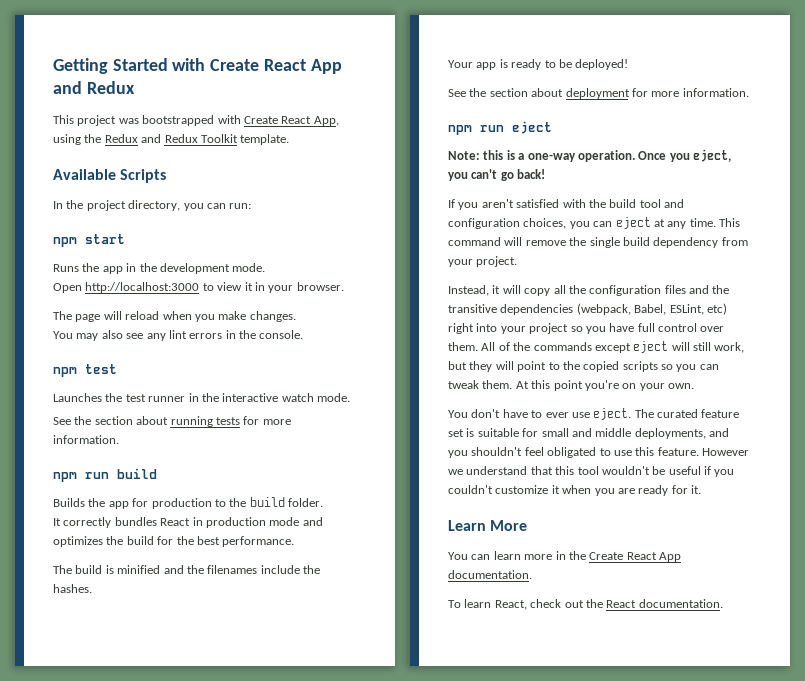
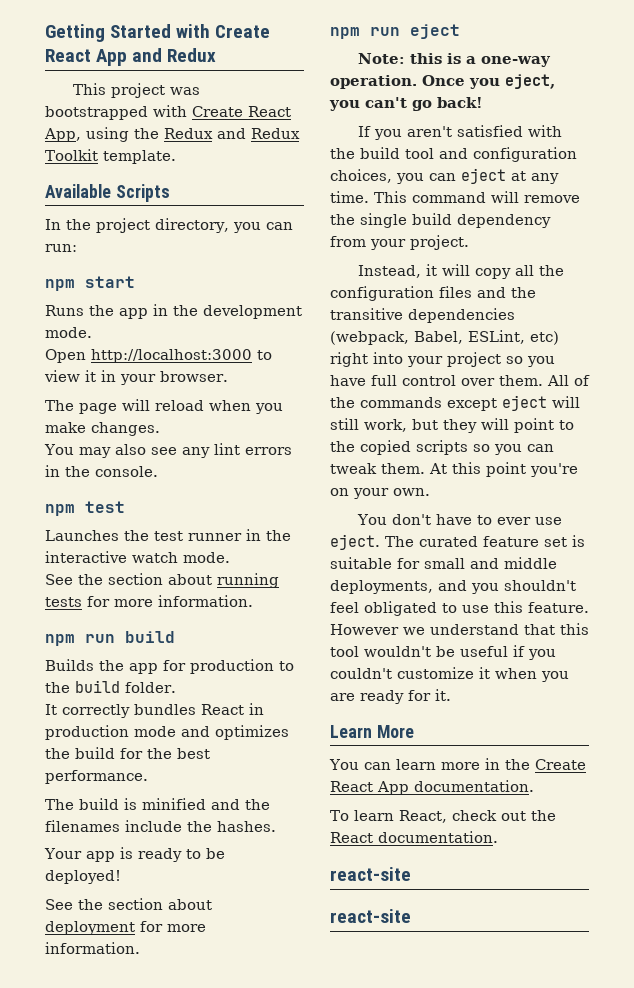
(723, 603) none -> [330,867,411,881] [330,909,411,923] // react-site // react-site

